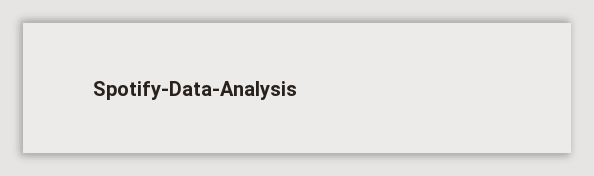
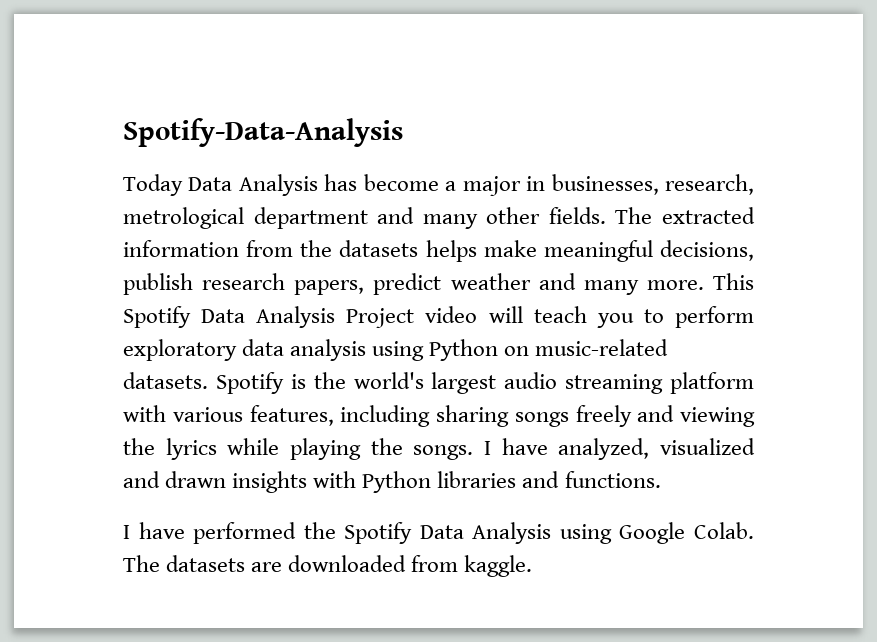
(297, 90) none -> [123,174,754,196] [123,207,755,229] [123,240,754,262] [123,273,754,295] [123,306,754,328] [123,339,669,361] [123,372,754,394] [123,405,755,427] [123,438,755,460] [123,471,661,493] [123,522,754,544] [123,555,533,577] // Today Data Analysis has become a major in businesses, research, metrological department and many other fields. The extracted information from the datasets helps make meaningful decisions, publish research papers, predict weather and many more. This Spotify Data Analysis Project video will teach you to perform exploratory data analysis using Python on music-related datasets. Spotify is the world's largest audio streaming platform with various features, including sharing songs freely and viewing the lyrics while playing the songs. I have analyzed, visualized and drawn insights with Python libraries and functions. // I have performed the Spotify Data Analysis using Google Colab. The datasets are downloaded from kaggle.

